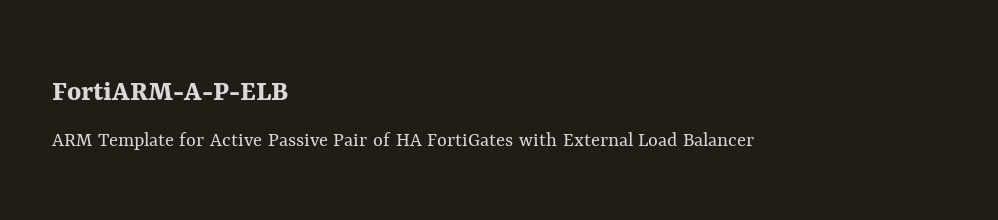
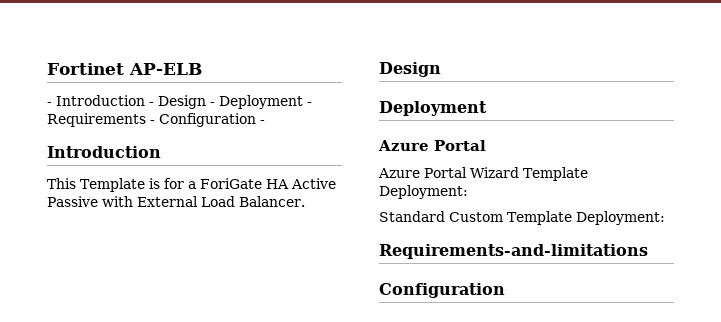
[52,82,288,100] [52,132,755,150] FortiARM-A-P-ELB // ARM Template for Active Passive Pair of HA FortiGates with External Load Balancer -> [47,63,202,75] [47,95,312,109] [47,113,265,127] [47,146,161,158] [47,178,336,192] [47,196,305,207] [379,62,441,77] [379,101,487,116] [378,140,486,151] [378,167,588,181] [379,185,468,199] [379,211,665,225] [379,244,648,259] [379,283,505,298] Fortinet AP-ELB // - Introduction - Design - Deployment - Requirements - Configuration - // Introduction // This Template is for a ForiGate HA Active Passive with External Load Balancer. // Design // Deployment // Azure Portal // Azure Portal Wizard Template Deployment: // Standard Custom Template Deployment: // Requirements-and-limitations // Configuration

